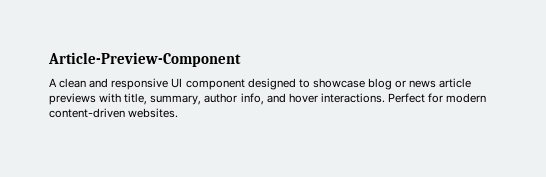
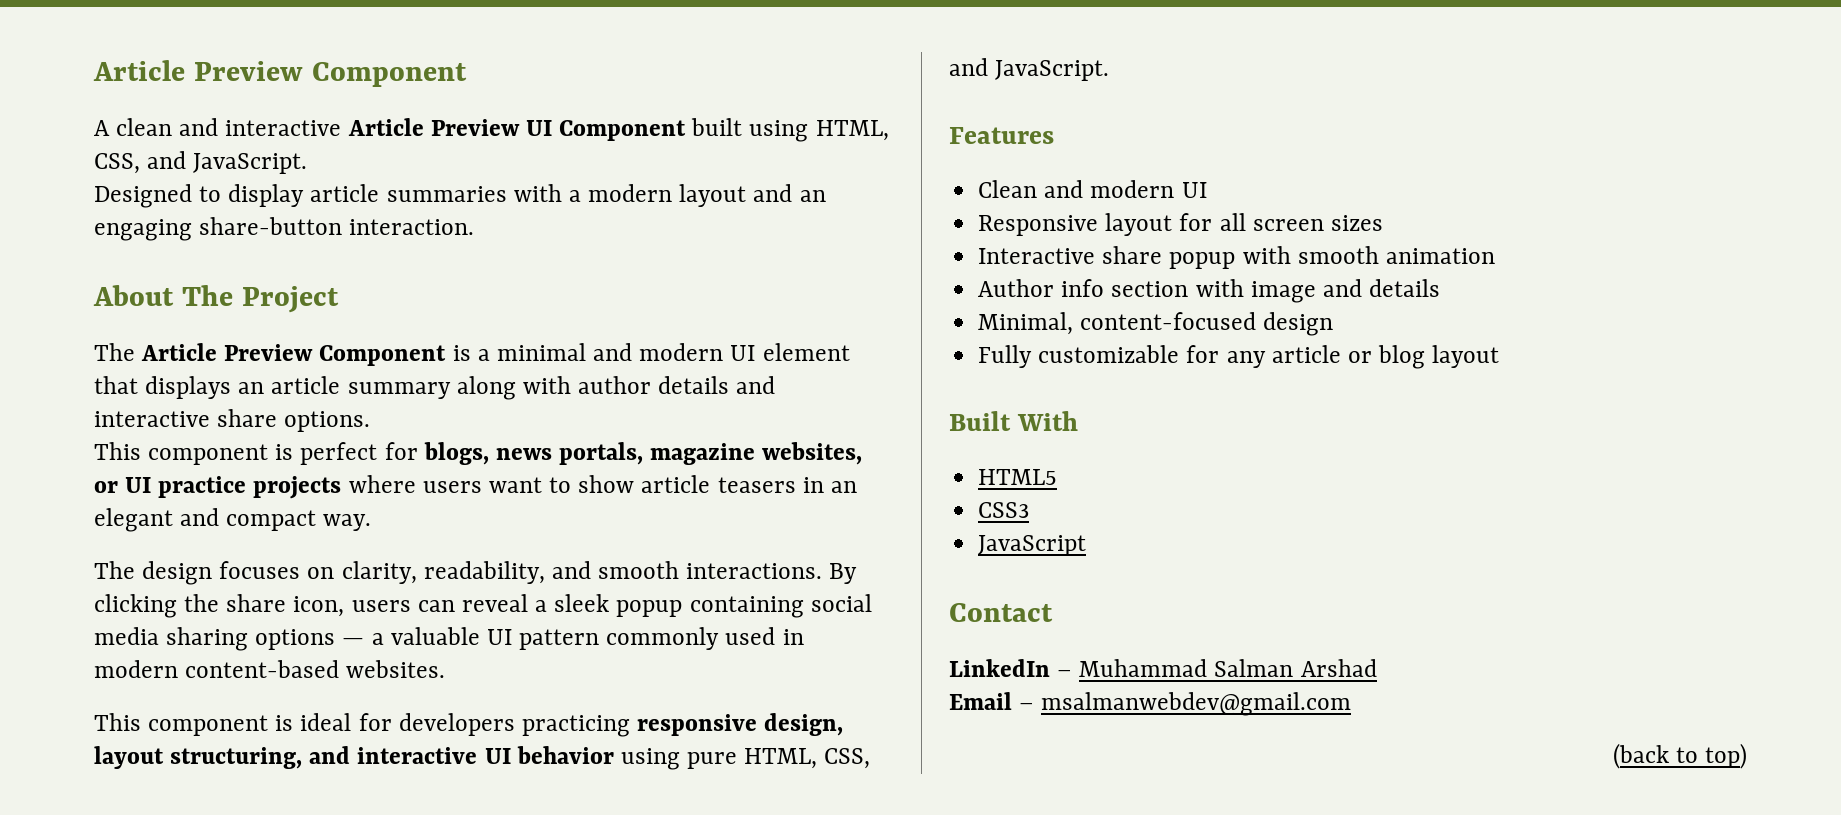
[48,52,241,67] Article-Preview-Component -> [93,60,467,87] Article Preview Component
[111,78,472,90] [49,93,487,105] [49,108,179,118] responsive UI component designed to showcase blog or news article previews with title, summary, author info, and hover interactions. Perfect for modern content-driven websites. -> [225,118,889,142] [94,151,308,174] [94,184,826,208] [94,217,475,241] [93,285,339,313] [94,343,850,366] [94,376,776,400] [94,409,371,432] [94,442,863,465] [94,475,857,499] [94,508,372,532] [94,561,858,585] [94,594,872,618] [94,627,804,651] [94,660,446,678] [94,713,844,737] [94,746,871,770] [949,58,1110,81] [949,127,1054,144] [978,180,1207,198] [978,213,1383,236] [978,246,1495,269] [978,279,1441,303] [978,312,1334,336] [978,345,1500,369] [949,411,1078,431] [978,469,1058,485] [978,502,1030,518] [978,535,1087,556] [949,603,1053,622] [949,659,1377,677] [949,692,1352,716] [1612,743,1747,769] interactive Article Preview UI Component built using HTML, CSS, and JavaScript. // Designed to display article summaries with a modern layout and an engaging share-button interaction. // About The Project // The Article Preview Component is a minimal and modern UI element that displays an article summary along with author details and interactive share options. // This component is perfect for blogs, news portals, magazine websites, or UI practice projects where users want to show article teasers in an elegant and compact way. // The design focuses on clarity, readability, and smooth interactions. By clicking the share icon, users can reveal a sleek popup containing social media sharing options — a valuable UI pattern commonly used in modern content-based websites. // This component is ideal for developers practicing responsive design, layout structuring, and interactive UI behavior using pure HTML, CSS, and JavaScript. // Features // Clean and modern UI // Responsive layout for all screen sizes // Interactive share popup with smooth animation // Author info section with image and details // Minimal, content-focused design // Fully customizable for any article or blog layout // Built With // HTML5 // CSS3 // JavaScript // Contact // LinkedIn – Muhammad Salman Arshad // Email – msalmanwebdev@gmail.com // (back to top)

